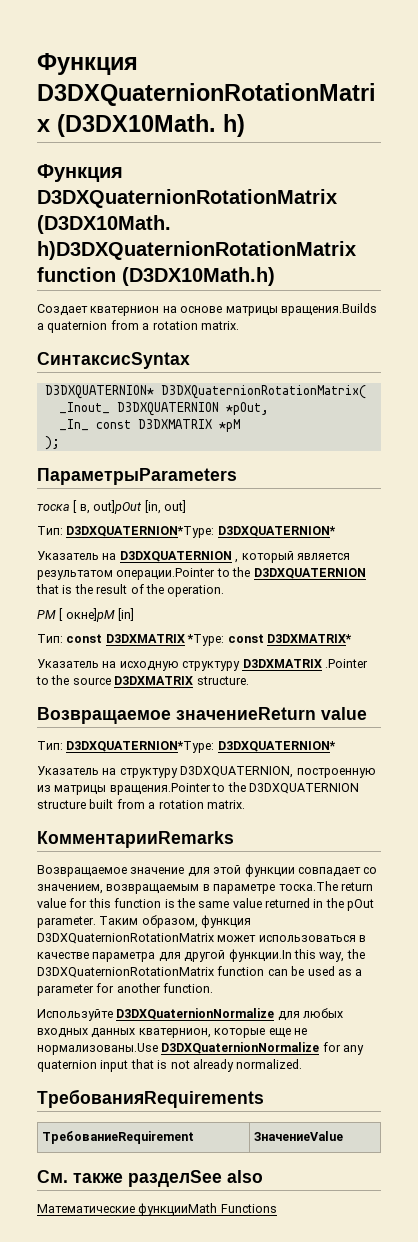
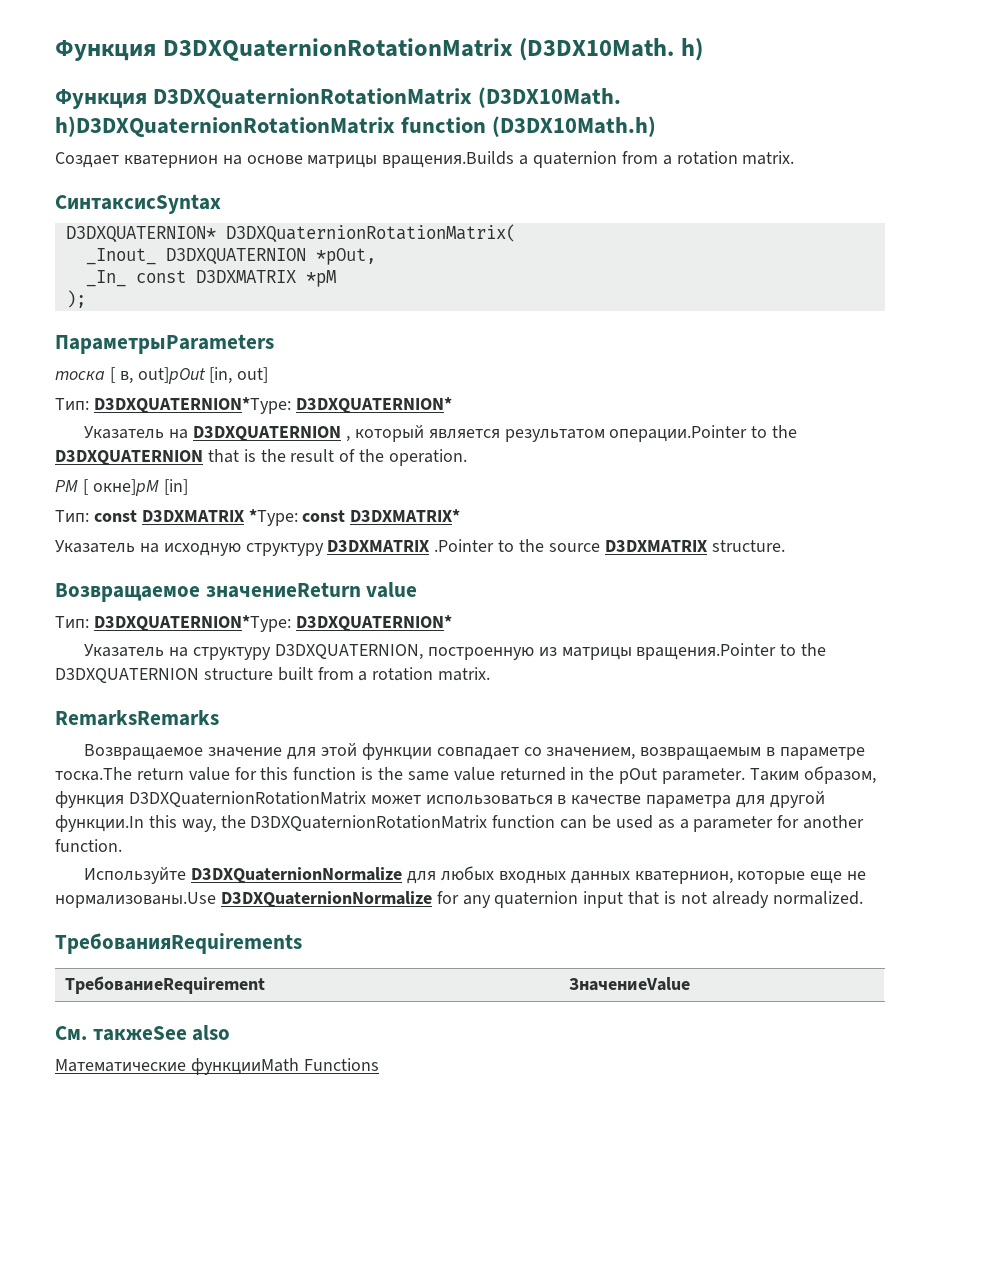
[37,831,234,848] КомментарииRemarks -> [55,710,219,726] RemarksRemarks
[73,1170,222,1187] также разделSee -> [92,1026,187,1041] такжеSee

